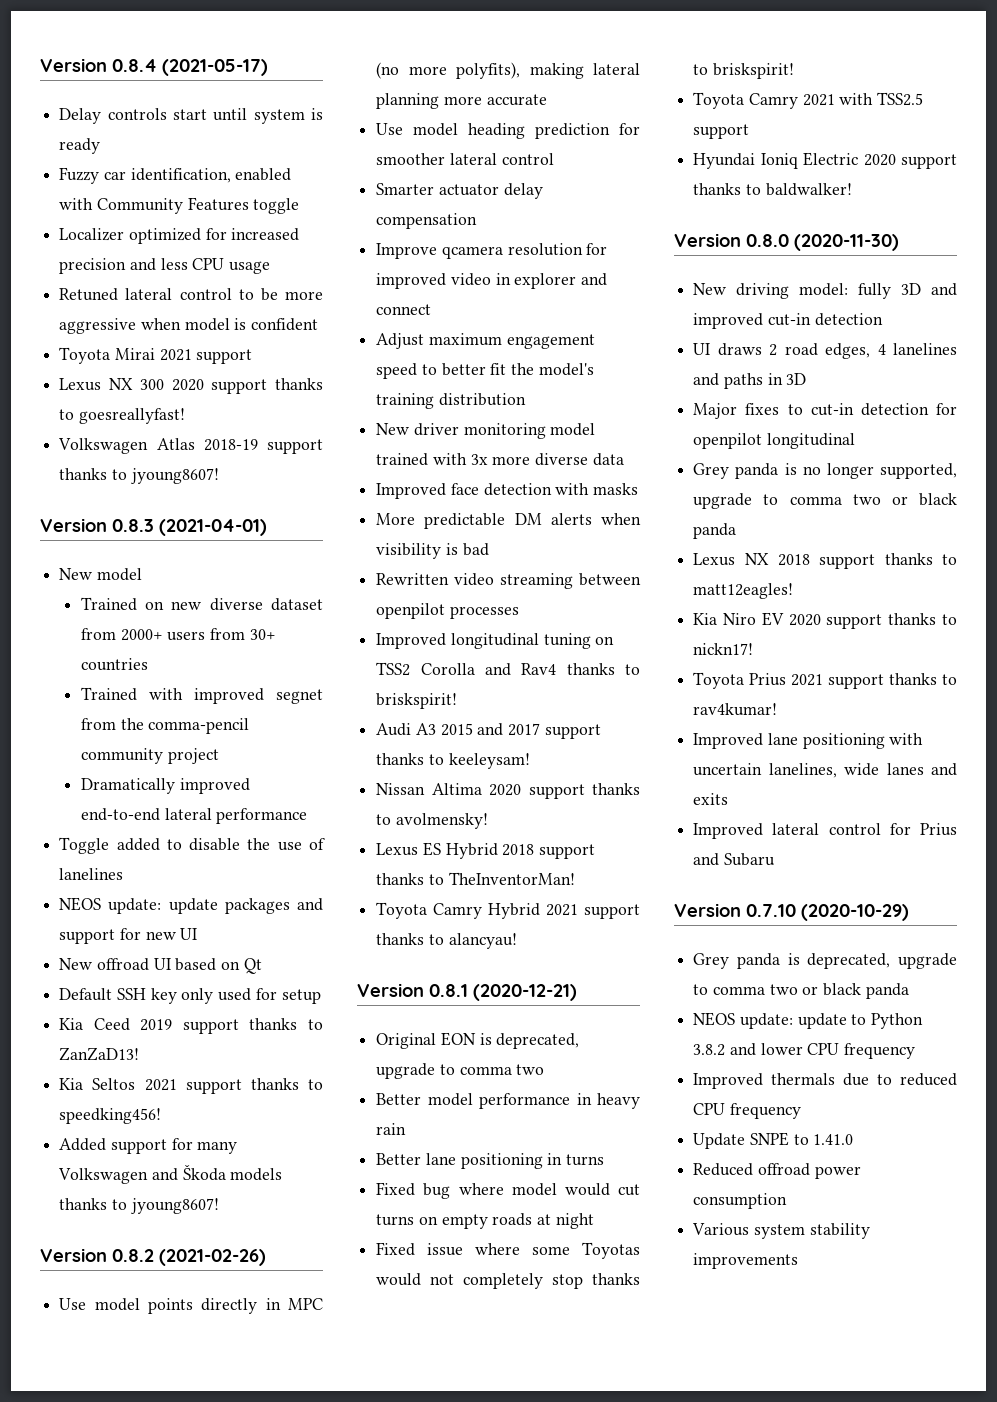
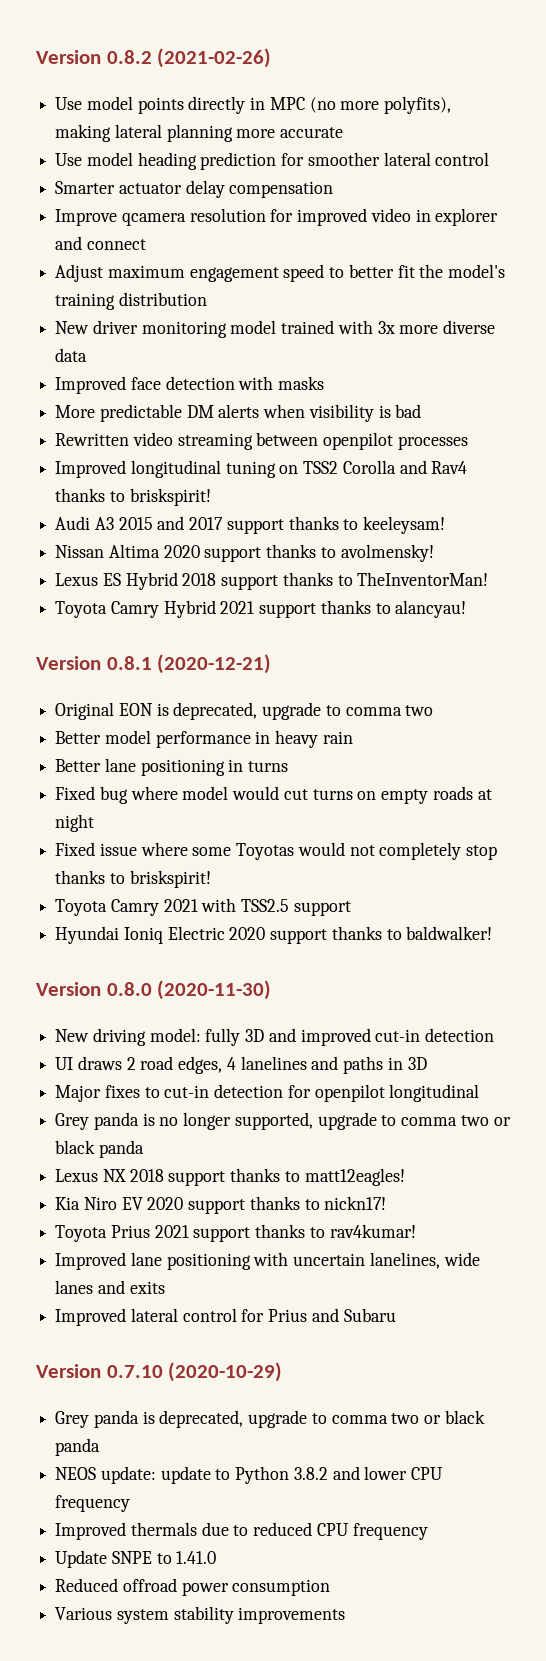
[40,58,268,76] [59,108,323,124] [59,138,101,154] [59,167,292,184] [59,197,300,214] [59,228,300,244] [59,258,271,274] [59,288,323,301] [59,318,319,334] [59,347,253,364] [59,378,323,394] [59,408,185,424] [58,438,323,454] [59,468,219,484] [40,518,267,536] [59,568,142,581] [80,597,323,611] [80,628,276,641] [80,658,148,671] [80,687,323,704] [80,718,250,734] [80,748,219,764] [80,778,250,794] [80,808,308,824] [59,837,325,854] [59,868,124,880] [59,897,323,914] [59,928,198,944] [59,958,262,974] [59,988,321,1004] [59,1018,324,1034] [59,1047,140,1061] [59,1078,323,1094] [59,1108,162,1124] [59,1138,238,1154] [58,1165,283,1184] [59,1198,219,1214] [40,1248,107,1262] Version 0.8.4 (2021-05-17) // Delay controls start until system is ready // Fuzzy car identification, enabled with Community Features toggle // Localizer optimized for increased precision and less CPU usage // Retuned lateral control to be more aggressive when model is confident // Toyota Mirai 2021 support // Lexus NX 300 2020 support thanks to goesreallyfast! // Volkswagen Atlas 2018-19 support thanks to jyoung8607! // Version 0.8.3 (2021-04-01) // New model // Trained on new diverse dataset from 2000+ users from 30+ countries // Trained with improved segnet from the comma-pencil community project // Dramatically improved end-to-end lateral performance // Toggle added to disable the use of lanelines // NEOS update: update packages and support for new UI // New offroad UI based on Qt // Default SSH key only used for setup // Kia Ceed 2019 support thanks to ZanZaD13! // Kia Seltos 2021 support thanks to speedking456! // Added support for many Volkswagen and Škoda models thanks to jyoung8607! // Version -> [36,50,101,64] Version

